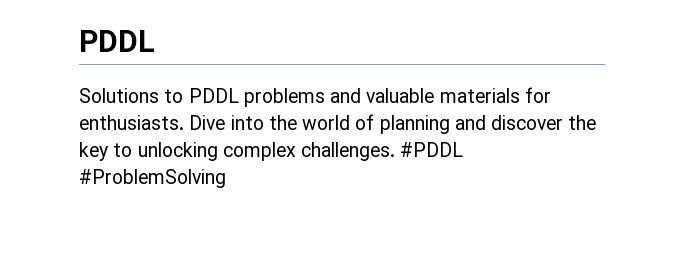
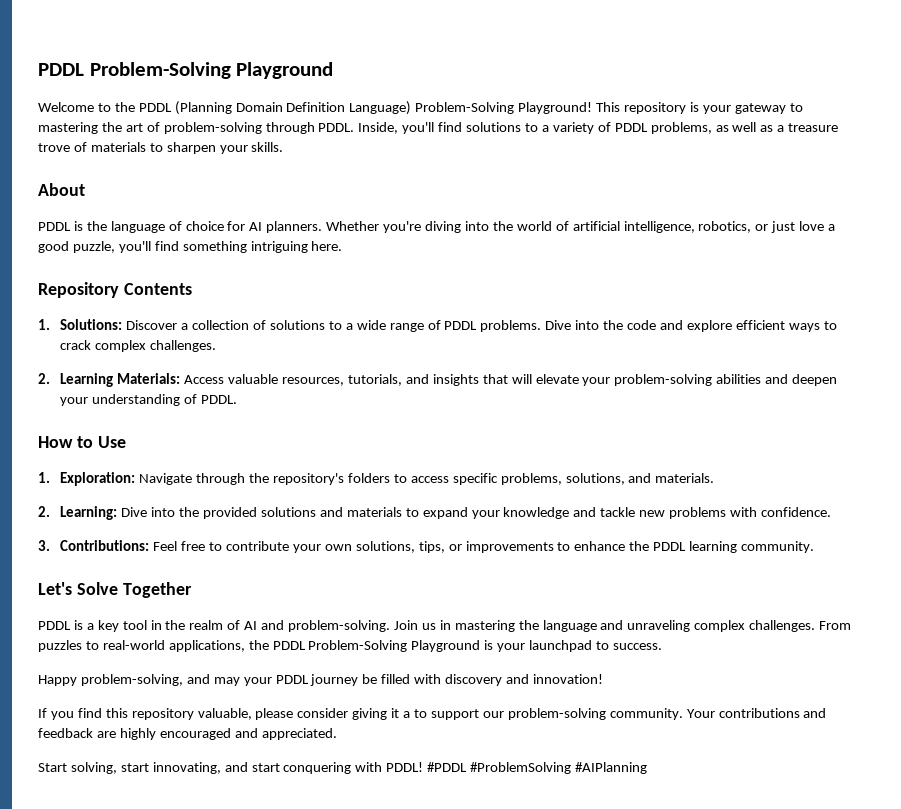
[79,30,155,52] [79,87,551,107] [79,114,597,134] [79,142,396,161] PDDL // Solutions to PDDL problems and valuable materials for enthusiasts. Dive into the world of planning and discover the key to unlocking complex challenges. -> [38,62,334,79] [38,101,803,115] [38,122,839,134] [38,142,284,154] [38,183,85,196] [38,221,836,233] [38,241,343,253] [38,282,192,298] [38,319,837,332] [60,340,217,352] [38,373,838,387] [60,394,238,406] [38,436,126,448] [38,472,715,486] [38,506,831,520] [38,540,815,553] [38,582,192,598] [38,620,852,632] [38,640,662,652] [38,674,603,686] [38,708,827,720] [38,728,337,740] [38,762,424,774] PDDL Problem-Solving Playground // Welcome to the PDDL (Planning Domain Definition Language) Problem-Solving Playground! This repository is your gateway to mastering the art of problem-solving through PDDL. Inside, you'll find solutions to a variety of PDDL problems, as well as a treasure trove of materials to sharpen your skills. // About // PDDL is the language of choice for AI planners. Whether you're diving into the world of artificial intelligence, robotics, or just love a good puzzle, you'll find something intriguing here. // Repository Contents // 1. Solutions: Discover a collection of solutions to a wide range of PDDL problems. Dive into the code and explore efficient ways to crack complex challenges. // 2. Learning Materials: Access valuable resources, tutorials, and insights that will elevate your problem-solving abilities and deepen your understanding of PDDL. // How to Use // 1. Exploration: Navigate through the repository's folders to access specific problems, solutions, and materials. // 2. Learning: Dive into the provided solutions and materials to expand your knowledge and tackle new problems with confidence. // 3. Contributions: Feel free to contribute your own solutions, tips, or improvements to enhance the PDDL learning community. // Let's Solve Together // PDDL is a key tool in the realm of AI and problem-solving. Join us in mastering the language and unraveling complex challenges. From puzzles to real-world applications, the PDDL Problem-Solving Playground is your launchpad to success. // Happy problem-solving, and may your PDDL journey be filled with discovery and innovation! // If you find this repository valuable, please consider giving it a to support our problem-solving community. Your contributions and feedback are highly encouraged and appreciated. // Start solving, start innovating, and start conquering with PDDL!
(226, 178) none -> [575,762,648,774] #AIPlanning

